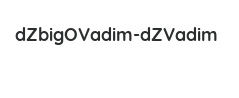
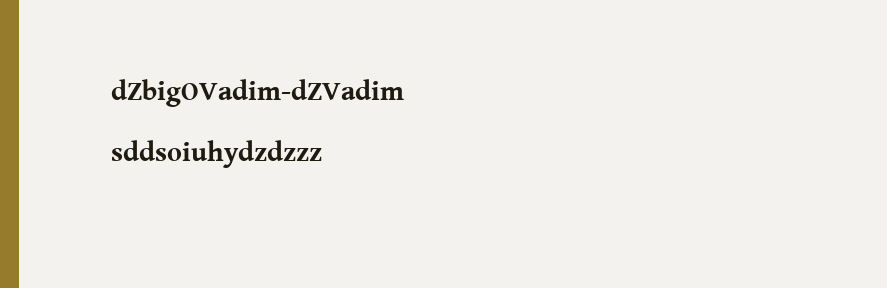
(218, 36) none -> [111,140,322,168] // sddsoiuhydzdzzz

